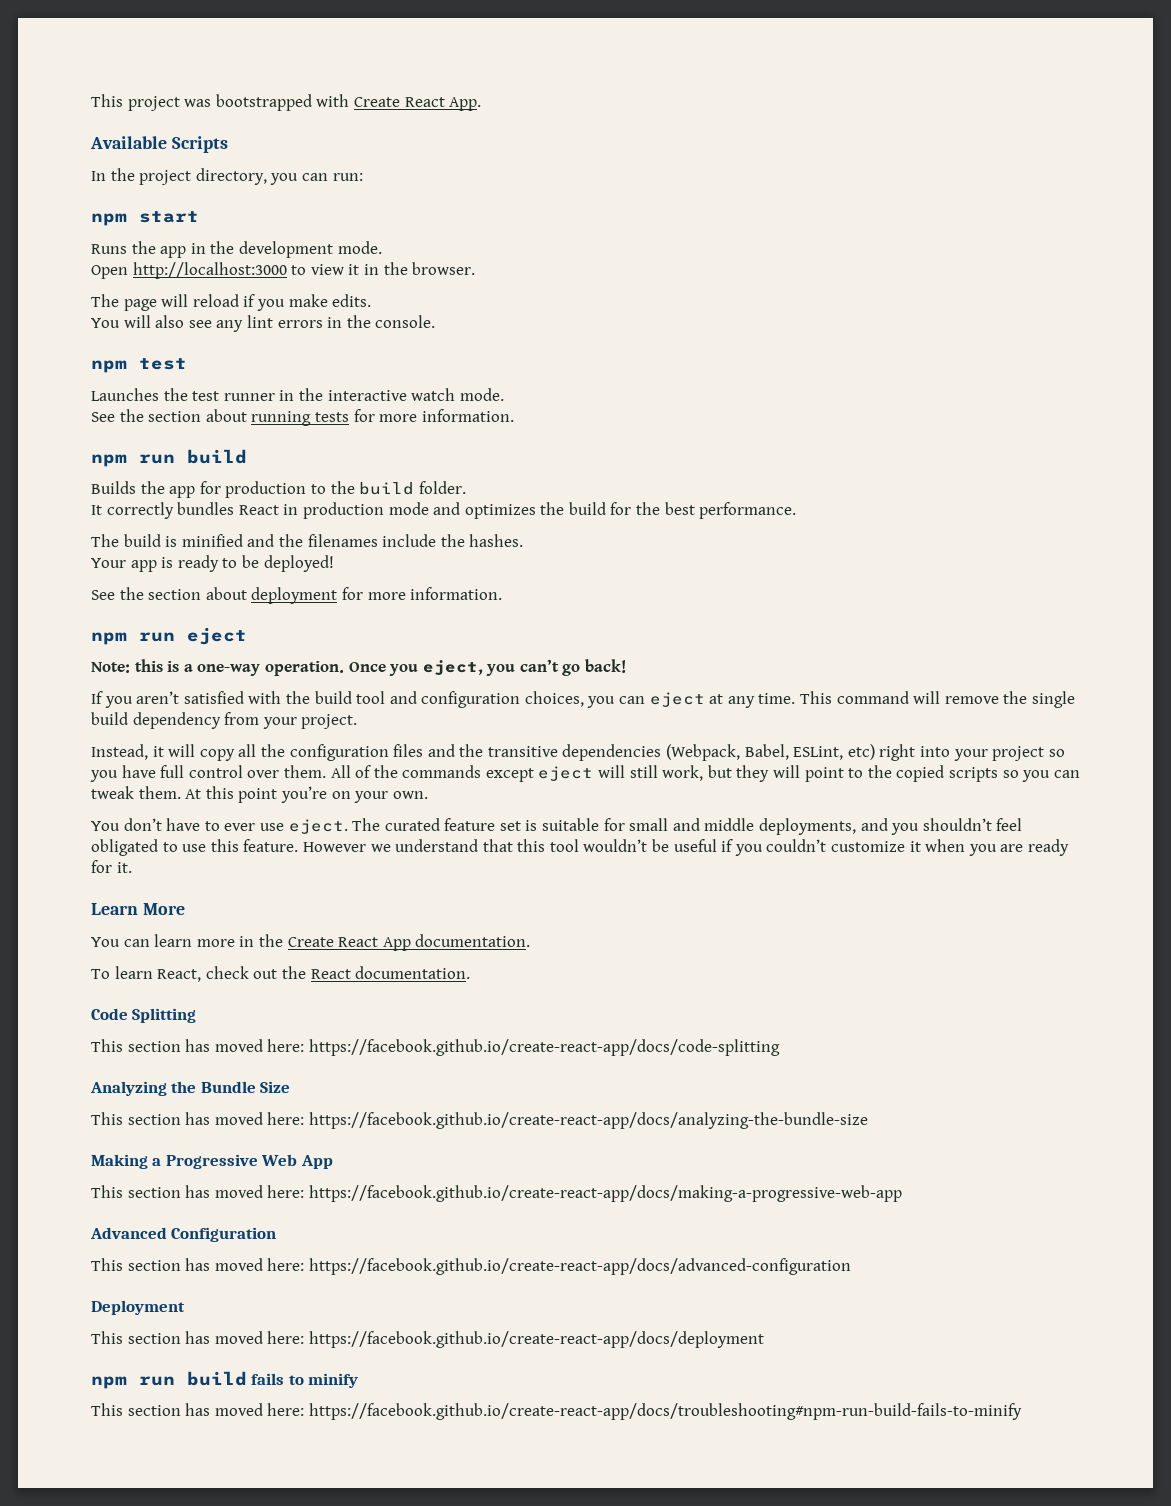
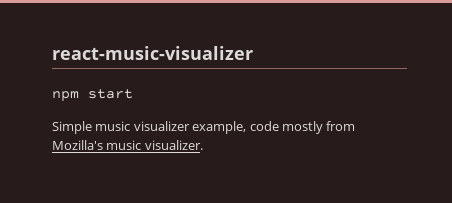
[91,94,482,111] [90,136,228,153] [91,168,363,185] [91,211,199,226] [91,241,382,258] [91,262,476,279] [91,294,372,311] [91,315,436,332] [91,358,187,373] [91,388,504,401] [91,409,514,426] [91,449,247,467] [91,481,466,498] [91,502,797,519] [91,534,524,547] [91,555,334,572] [91,587,503,604] [91,627,247,645] [91,659,627,676] [91,691,1075,708] [91,712,358,729] [91,744,1065,761] [90,765,1080,782] [91,786,428,803] [91,818,1023,835] [91,839,1069,856] [91,860,132,873] [91,903,185,915] [91,934,531,951] [91,966,471,982] [91,1008,197,1023] [91,1039,780,1056] [90,1081,291,1096] [91,1112,868,1129] [91,1154,333,1169] [91,1185,902,1202] [90,1227,277,1242] [91,1258,851,1275] [91,1300,185,1315] [91,1331,764,1348] [91,1371,359,1389] [91,1403,1022,1420] This project was bootstrapped with Create React App. // Available Scripts // In the project directory, you can run: // npm start // Runs the app in the development mode. // Open http://localhost:3000 to view it in the browser. // The page will reload if you make edits. // You will also see any lint errors in the console. // npm test // Launches the test runner in the interactive watch mode. // See the section about running tests for more information. // npm run build // Builds the app for production to the build folder. // It correctly bundles React in production mode and optimizes the build for the best performance. // The build is minified and the filenames include the hashes. // Your app is ready to be deployed! // See the section about deployment for more information. // npm run eject // Note: this is a one-way operation. Once you eject, you can’t go back! // If you aren’t satisfied with the build tool and configuration choices, you can eject at any time. This command will remove the single build dependency from your project. // Instead, it will copy all the configuration files and the transitive dependencies (Webpack, Babel, ESLint, etc) right into your project so you have full control over them. All of the commands except eject will still work, but they will point to the copied scripts so you can tweak them. At this point you’re on your own. // You don’t have to ever use eject. The curated feature set is suitable for small and middle deployments, and you shouldn’t feel obligated to use this feature. However we understand that this tool wouldn’t be useful if you couldn’t customize it when you are ready for it. // Learn More // You can learn more in the Create React App documentation. // To learn React, check out the React documentation. // Code Splitting // This section has moved here: https://facebook.github.io/create-react-app/docs/code-splitting // Analyzing the Bundle Size // This section has moved here: https://facebook.github.io/create-react-app/docs/analyzing-the-bundle-size // Making a Progressive Web App // This section has moved here: https://facebook.github.io/create-react-app/docs/making-a-progressive-web-app // Advanced Configuration // This section has moved here: https://facebook.github.io/create-react-app/docs/advanced-configuration // Deployment // This section has moved here: https://facebook.github.io/create-react-app/docs/deployment // npm run build fails to minify // This section has moved here: https://facebook.github.io/create-react-app/docs/troubleshooting#npm-run-build-fails-to-minify -> [52,46,253,60] [52,89,133,101] [52,121,356,134] [52,140,203,150] react-music-visualizer // npm start // Simple music visualizer example, code mostly from Mozilla's music visualizer.

